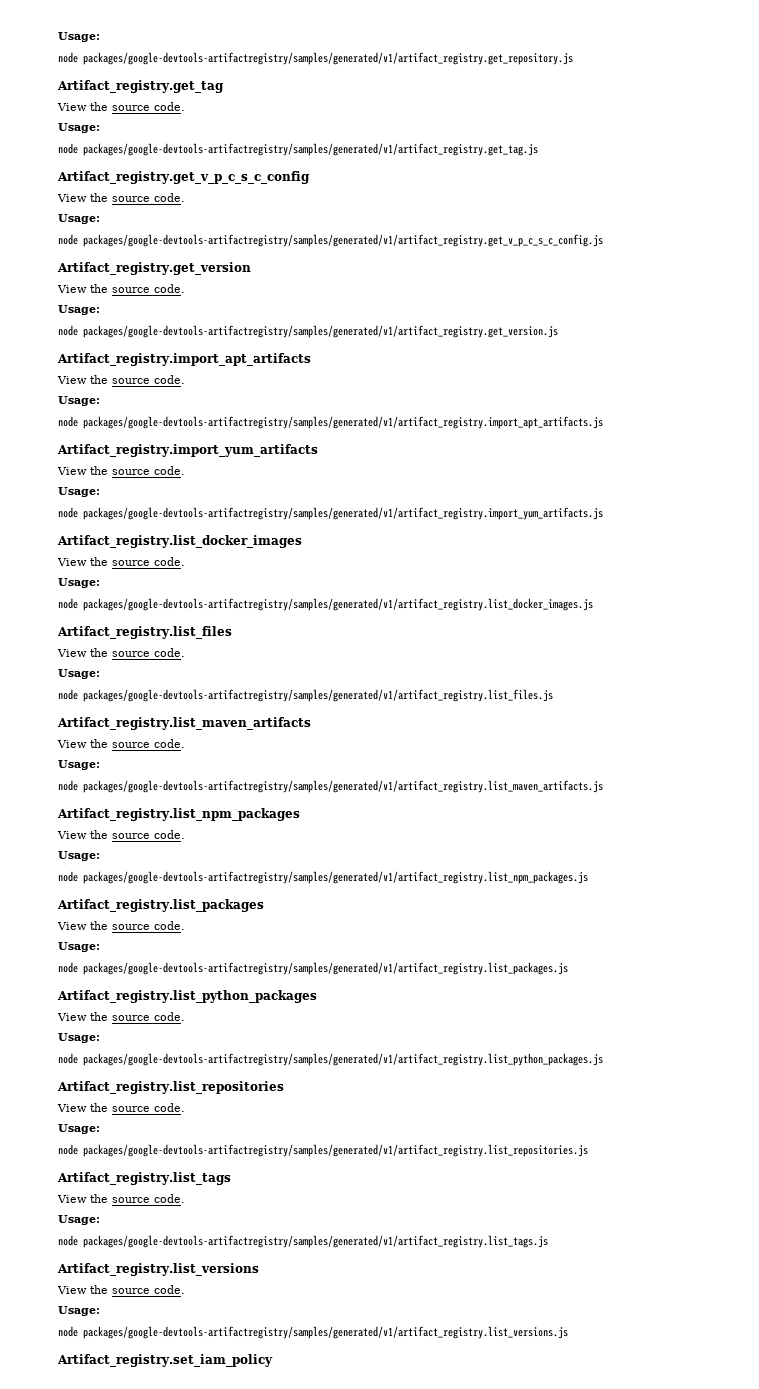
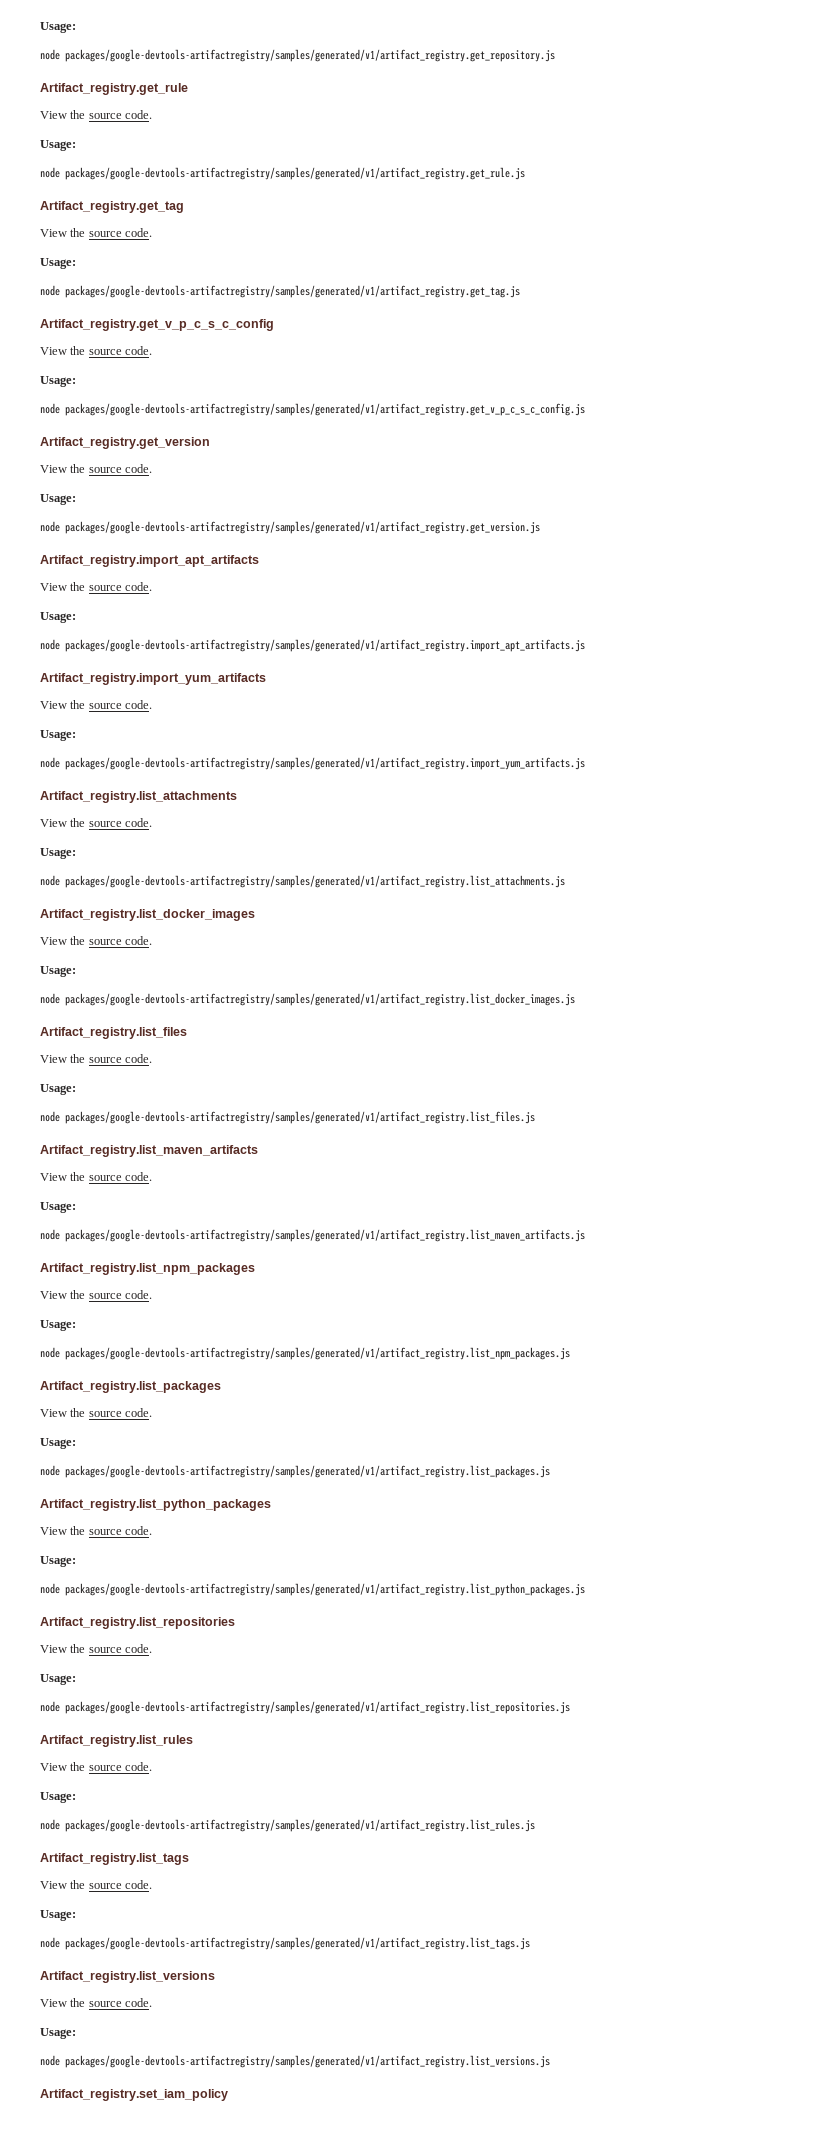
(573, 58) none -> [40,83,188,95] [40,110,153,119] [40,140,76,151] [40,167,525,180] // Artifact_registry.get_rule // View the source code. // Usage: // node packages/google-devtools-artifactregistry/samples/generated/v1/artifact_registry.get_rule.js
(603, 513) none -> [40,791,237,803] [40,818,153,827] [40,848,76,859] [40,875,565,888] // Artifact_registry.list_attachments // View the source code. // Usage: // node packages/google-devtools-artifactregistry/samples/generated/v1/artifact_registry.list_attachments.js
(588, 1150) none -> [40,1735,193,1747] [40,1762,153,1771] [40,1792,76,1803] [40,1819,535,1832] // Artifact_registry.list_rules // View the source code. // Usage: // node packages/google-devtools-artifactregistry/samples/generated/v1/artifact_registry.list_rules.js

